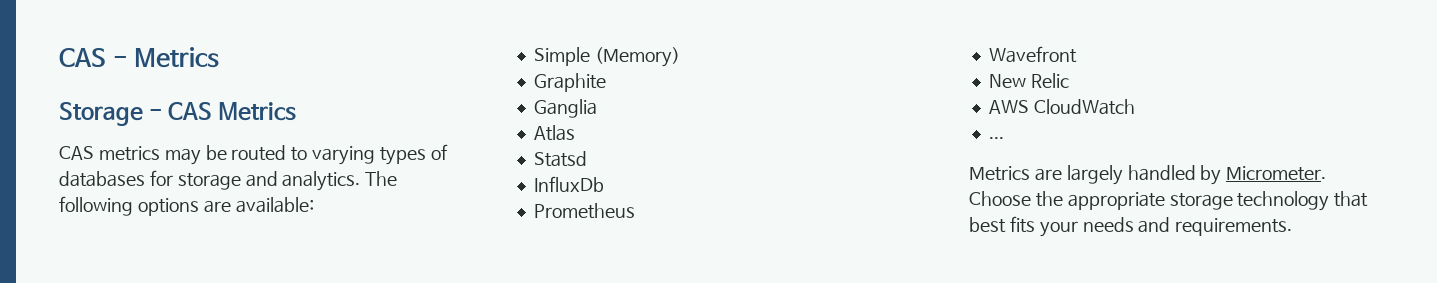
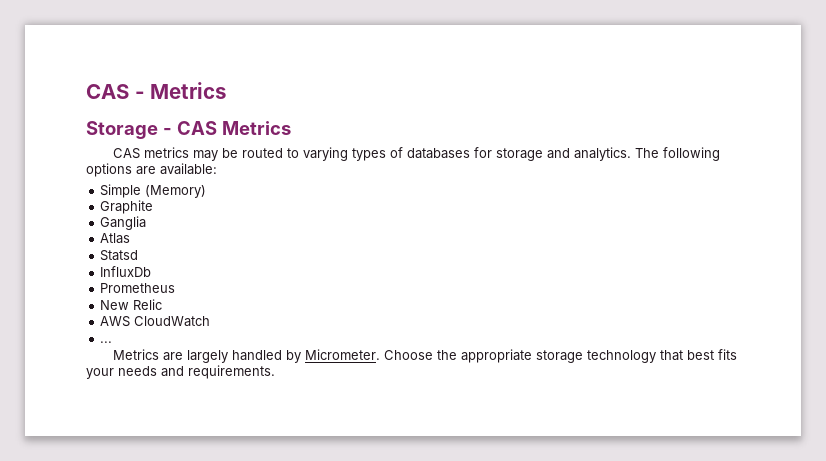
[988,46,1077,63] // Wavefront -> (176, 288) none

